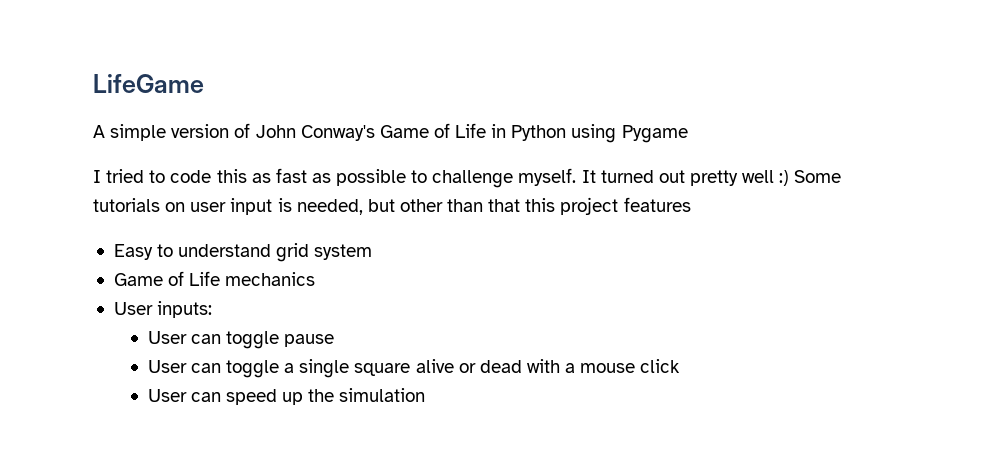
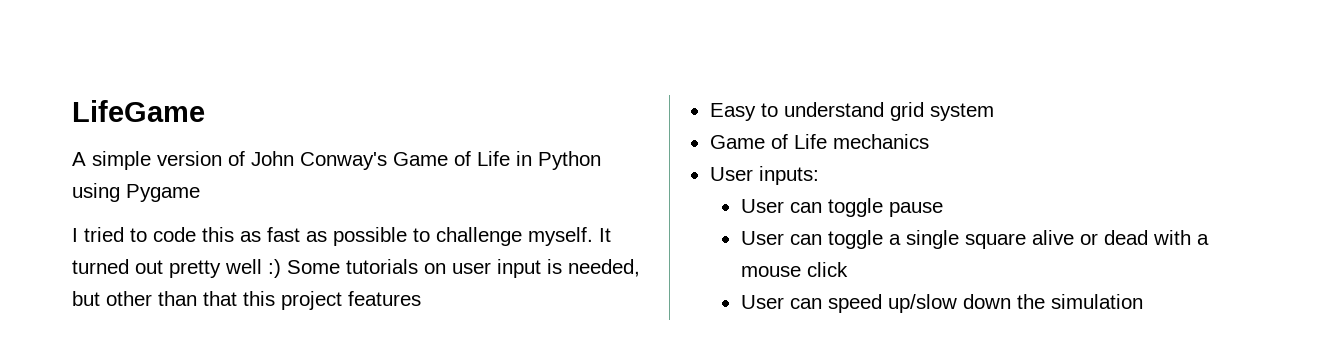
[282,392,304,405] up -> [887,294,1011,313] up/slow down

